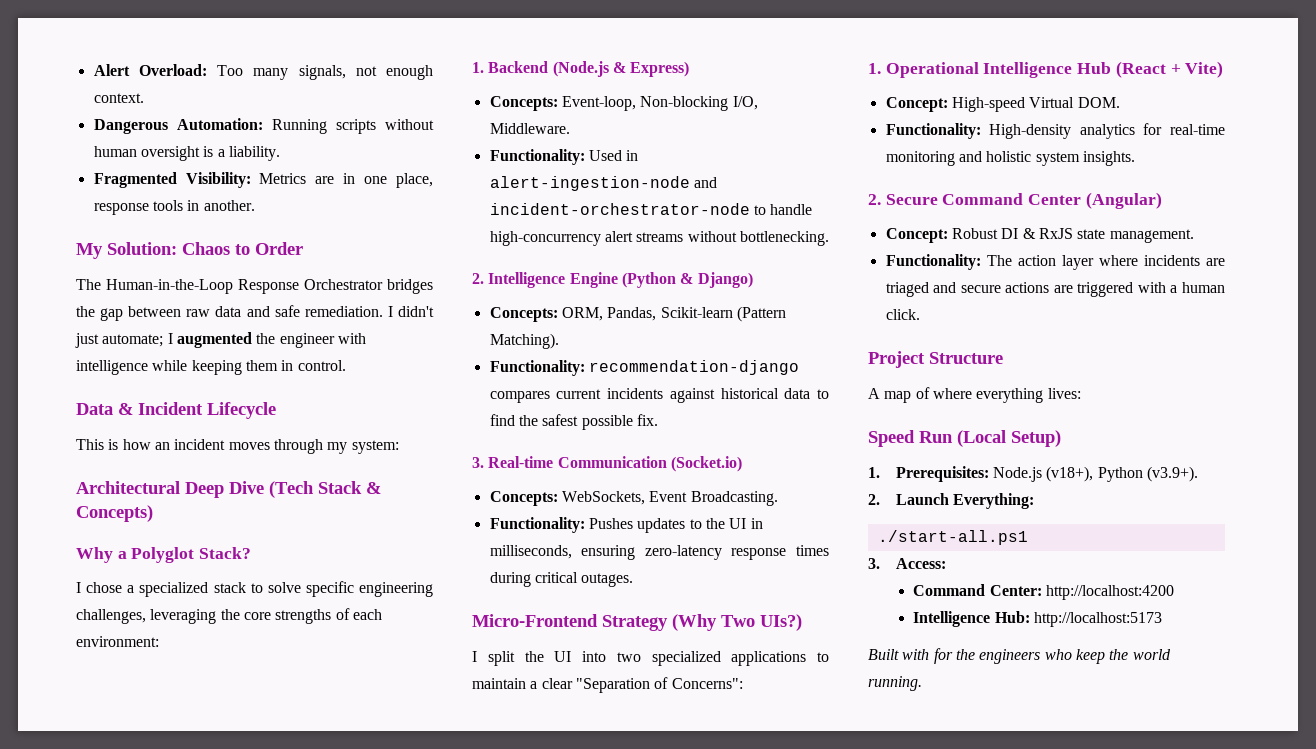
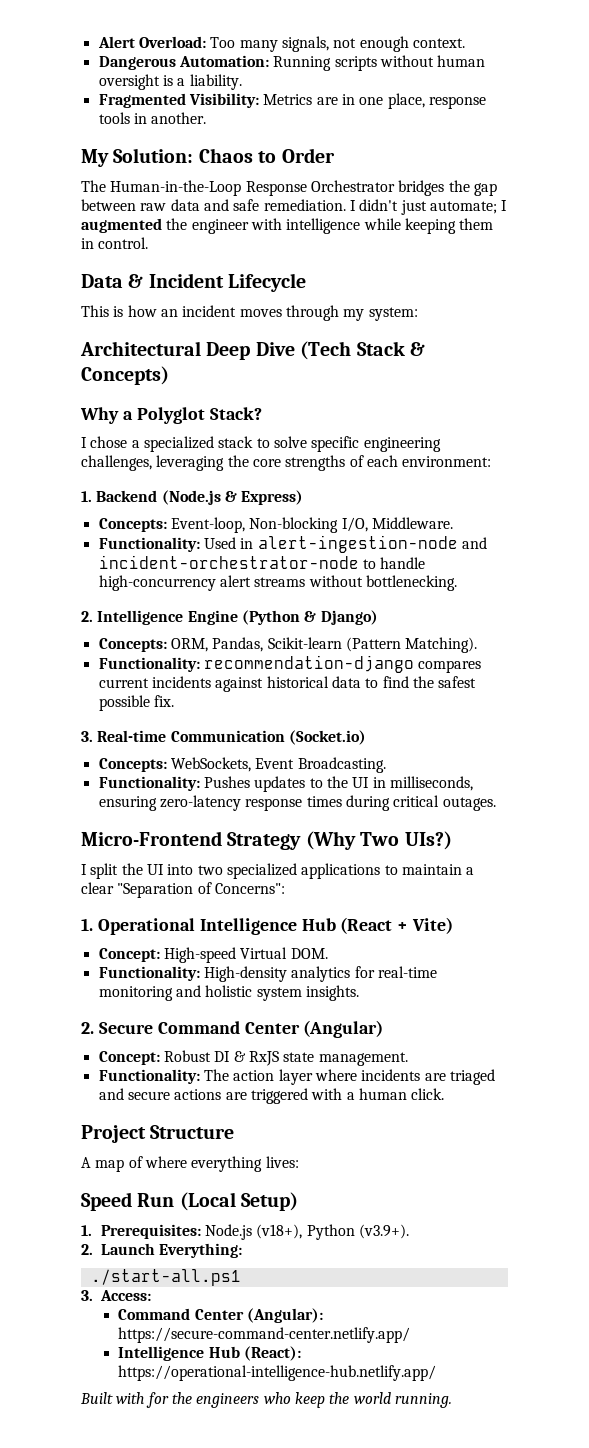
[989,585,1175,600] [913,611,1163,627] Center: http://localhost:4200 // Intelligence Hub: http://localhost:5173 -> [194,1308,323,1323] [118,1327,411,1343] [118,1346,301,1361] [118,1365,437,1381] Center (Angular): https://secure-command-center.netlify.app/ // Intelligence Hub (React): https://operational-intelligence-hub.netlify.app/

